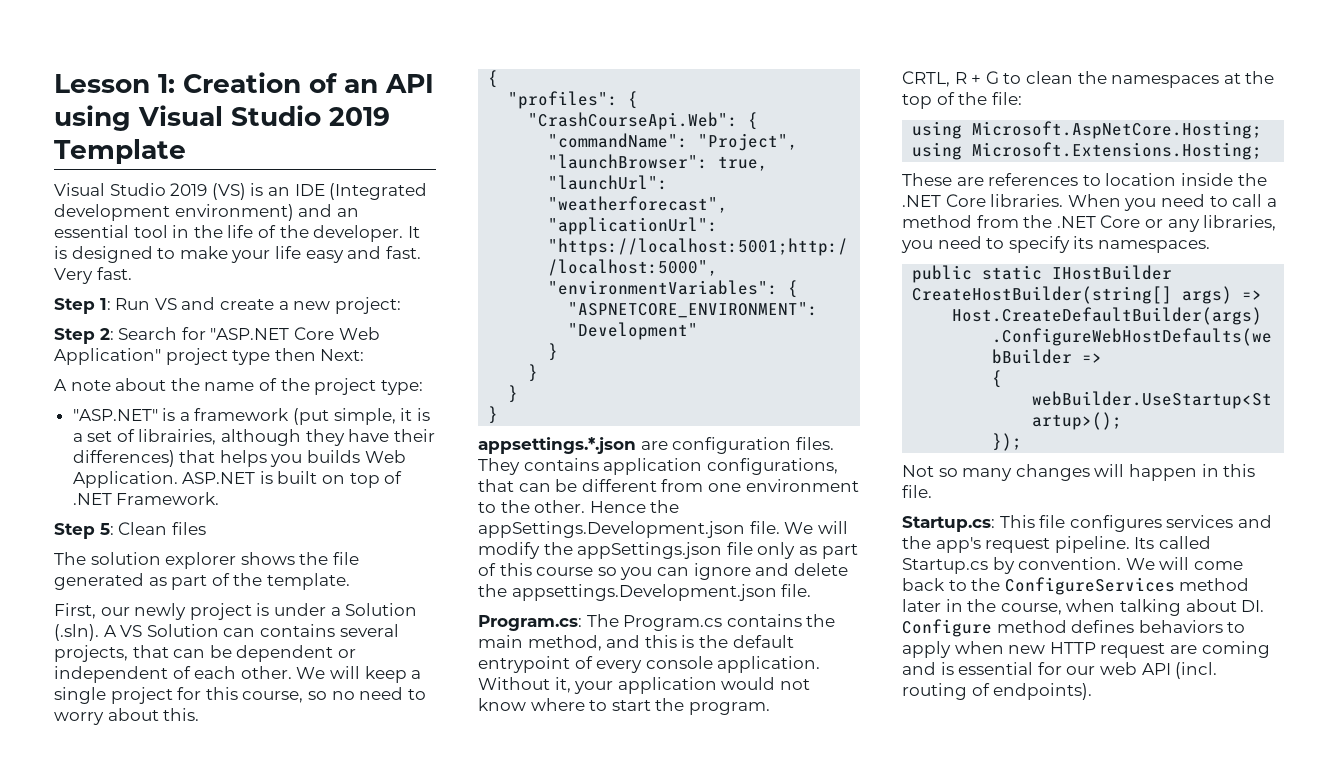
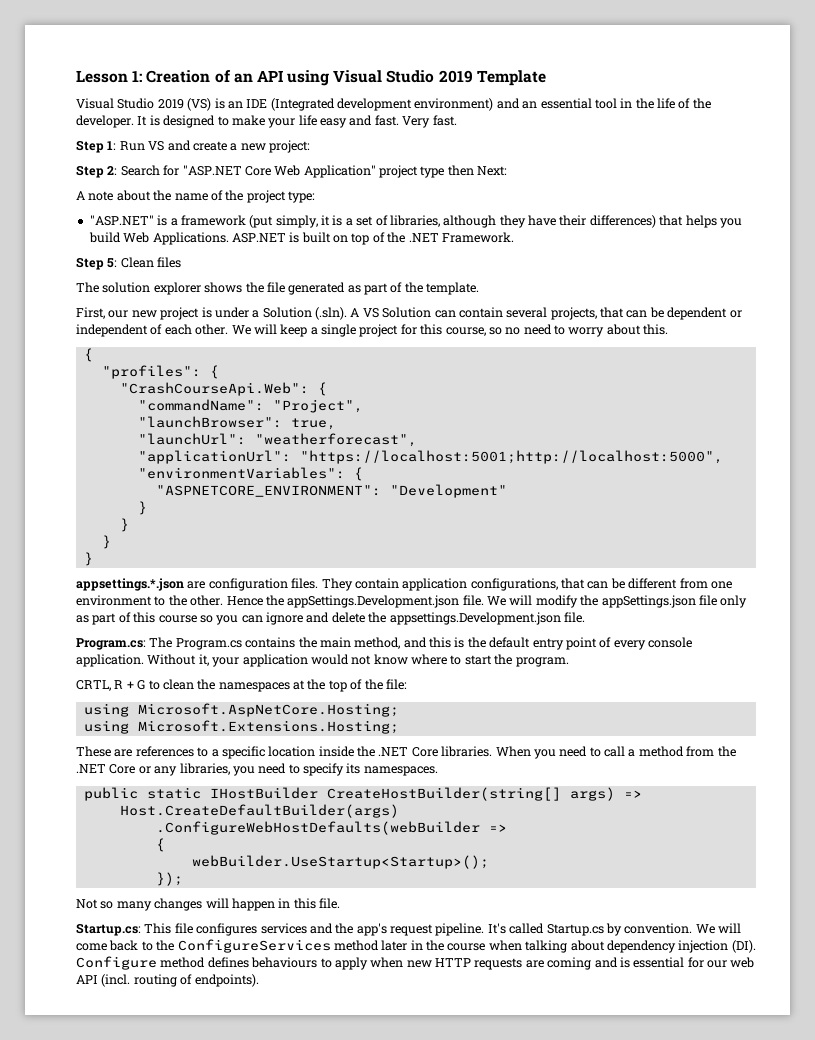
[333,408,396,425] simple, -> [275,215,318,228] simply,
[138,429,217,445] librairies, -> [389,215,440,227] libraries,
[307,450,406,463] [72,471,178,488] builds Web Application. -> [88,232,229,245] build Web Applications.
(403, 477) none -> [387,232,406,243] the
[134,603,187,620] newly -> [131,310,157,318] new
[259,624,335,637] contains -> [458,307,503,318] contain
[523,458,599,471] contains -> [354,578,399,589] contain
[478,656,570,673] entrypoint -> [532,637,597,650] entry point
(1101, 180) none -> [211,746,265,759] a specific
[1134,537,1155,549] Its -> [487,923,506,934] It's
[1000,603,1062,615] course, -> [447,943,486,951] course
[1241,600,1265,612] DI. -> [606,940,756,953] dependency injection (DI).
[1138,620,1223,633] behaviors -> [251,957,318,968] behaviours
[1100,643,1166,658] request -> [474,958,523,970] requests

